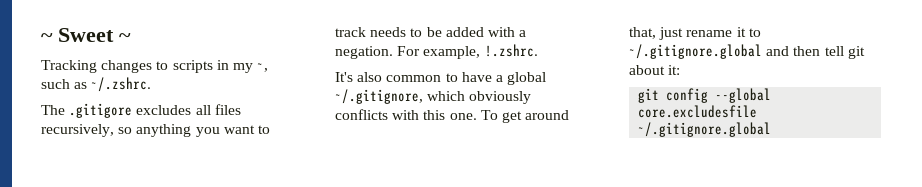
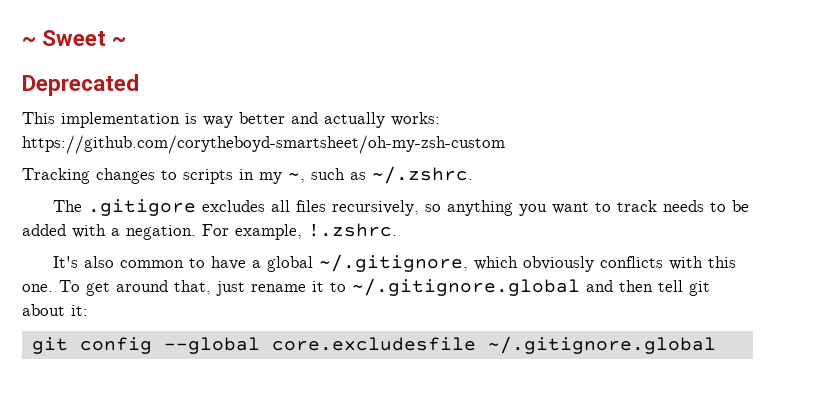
(131, 37) none -> [22,74,139,96] [22,112,440,128] [22,135,505,154] // Deprecated // This implementation is way better and actually works: https://github.com/corytheboyd-smartsheet/oh-my-zsh-custom

